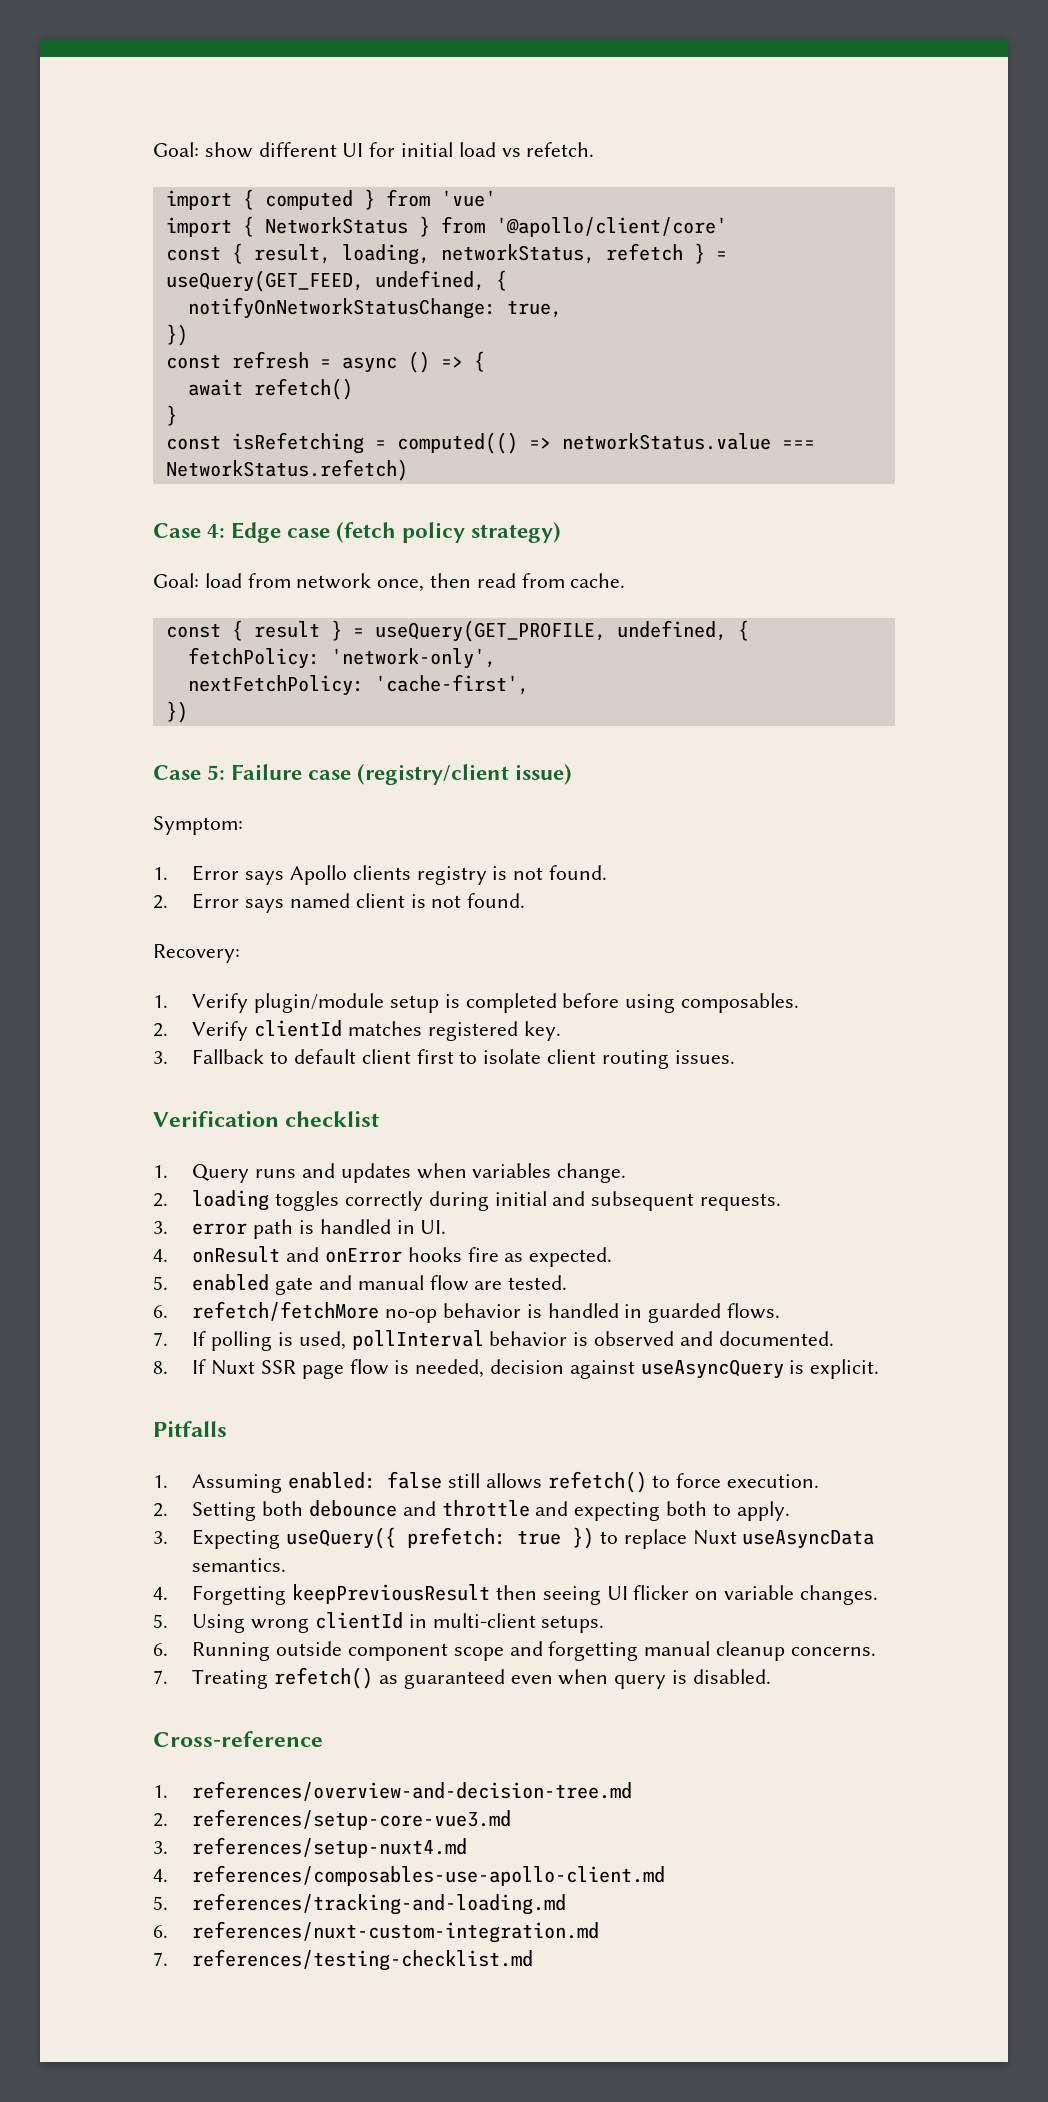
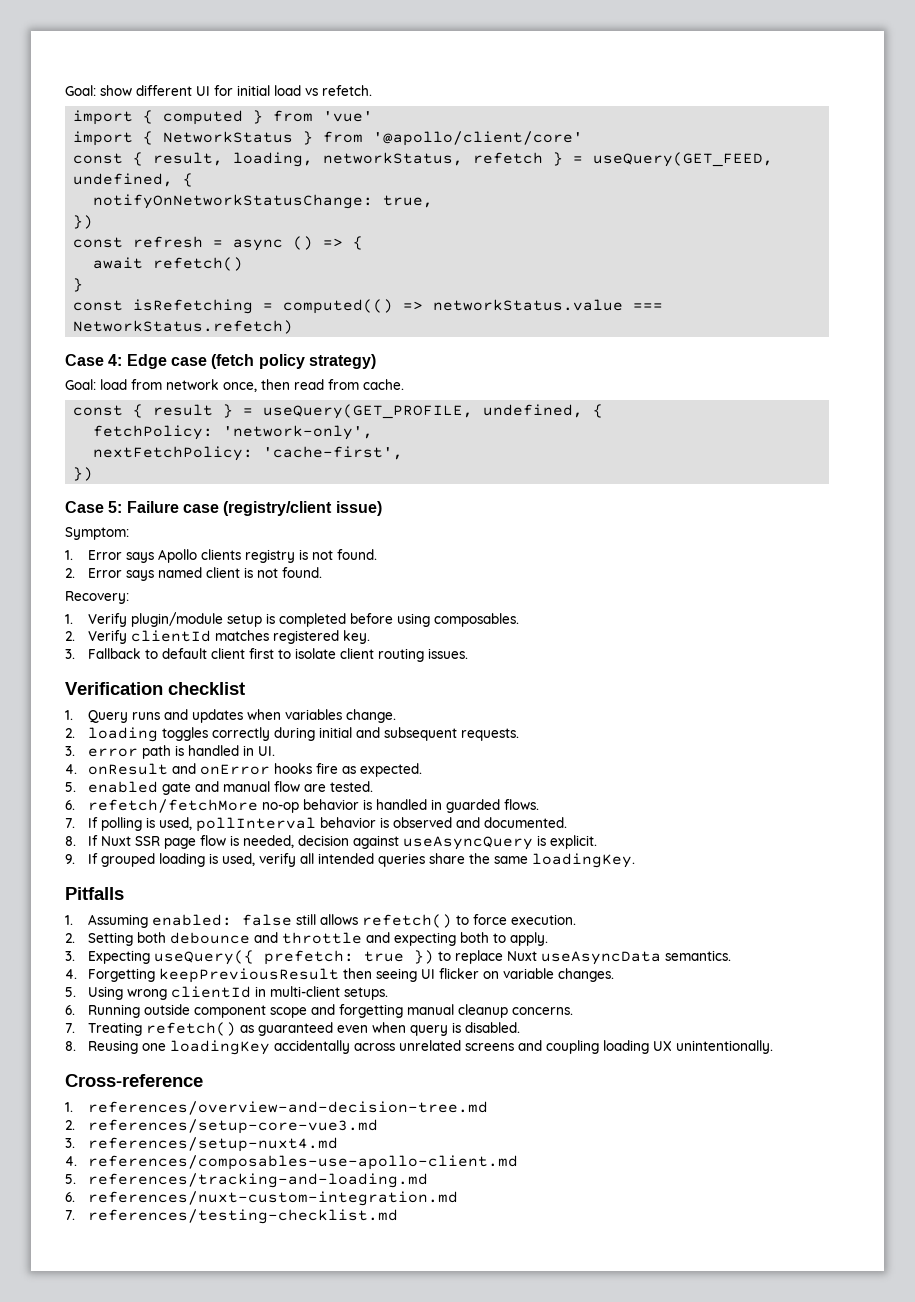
(880, 1369) none -> [65,853,636,868] // 9. If grouped loading is used, verify all intended queries share the same loadingKey.
(771, 1676) none -> [65,1040,774,1055] // 8. Reusing one loadingKey accidentally across unrelated screens and coupling loading UX unintentionally.

